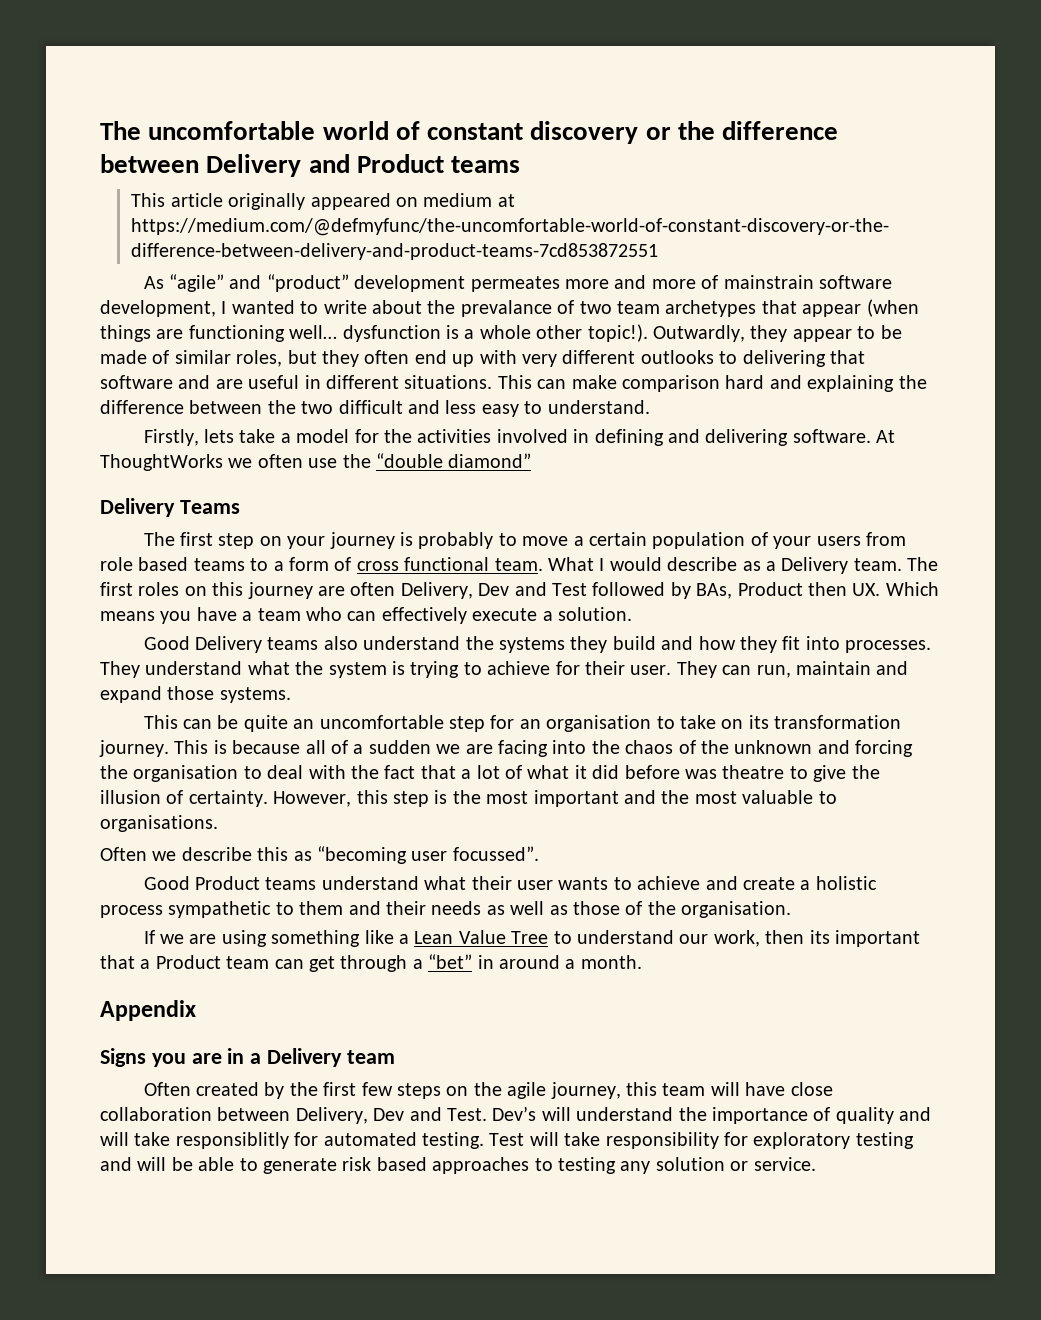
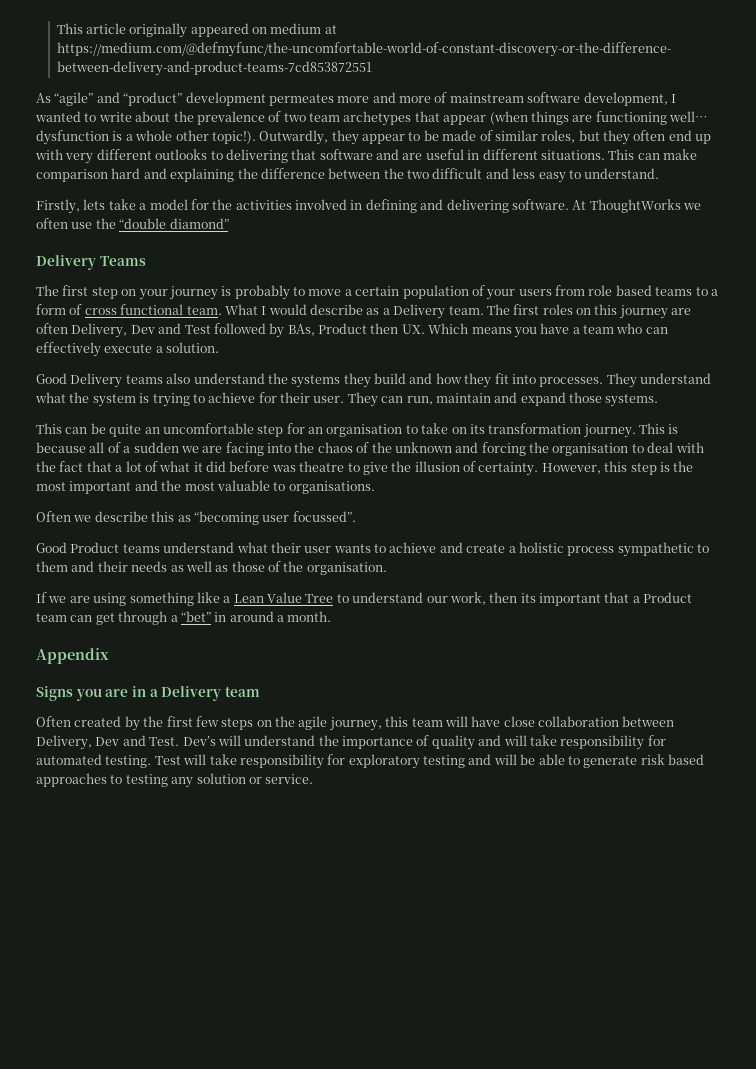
[100,121,839,144] [100,154,521,177] The uncomfortable world of constant discovery or the difference between Delivery and Product teams // -> (56, 28) none
[723,275,814,289] mainstrain -> [449,93,524,103] mainstream
[460,300,552,317] prevalance -> [196,111,265,125] prevalence
[175,1132,289,1149] responsiblitly -> [560,735,645,750] responsibility

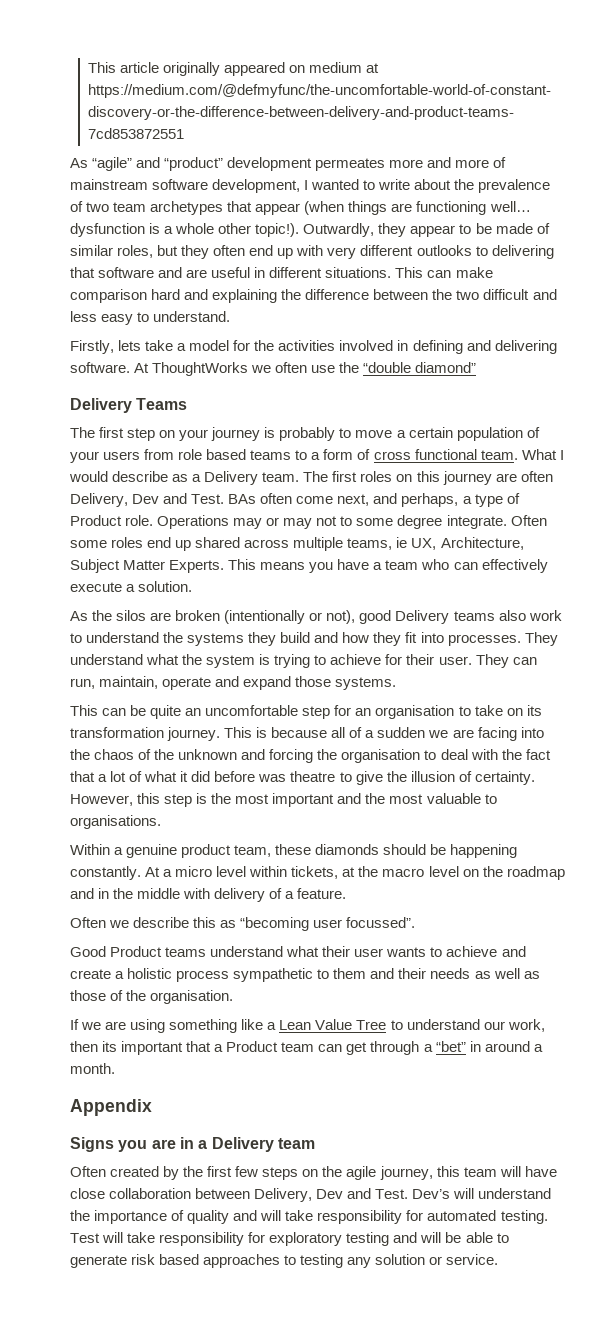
[184,323,469,338] Test followed by BAs, Product then UX. Which -> [191,493,520,507] [70,515,547,529] [70,537,524,551] [70,559,257,573] Test. BAs often come next, and perhaps, a type of Product role. Operations may or may not to some degree integrate. Often some roles end up shared across multiple teams, ie UX, Architecture, Subject Matter Experts. This
[36,373,67,384] Good -> [70,610,392,624] As the silos are broken (intentionally or not), good
(191, 378) none -> [528,610,562,621] [70,633,82,643] work to
[435,393,491,403] maintain -> [99,676,212,690] maintain, operate
(375, 487) none -> [70,844,518,858] [70,866,565,880] [70,888,347,902] // Within a genuine product team, these diamonds should be happening constantly. At a micro level within tickets, at the macro level on the roadmap and in the middle with delivery of a feature.

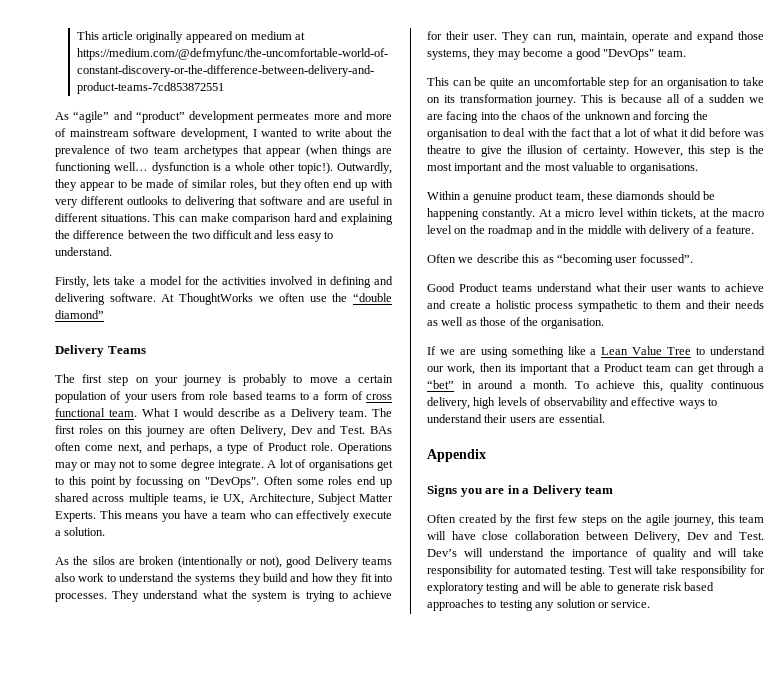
(507, 522) none -> [267,459,393,471] [55,476,259,488] A lot of organisations get to this point by focussing on "DevOps".
[335,677,397,690] systems. -> [427,48,686,60] systems, they may become a good "DevOps" team.
(115, 1068) none -> [574,380,764,392] [427,397,717,409] [427,414,605,423] To achieve this, quality continuous delivery, high levels of observability and effective ways to understand their users are essential.

